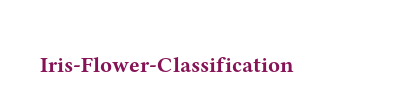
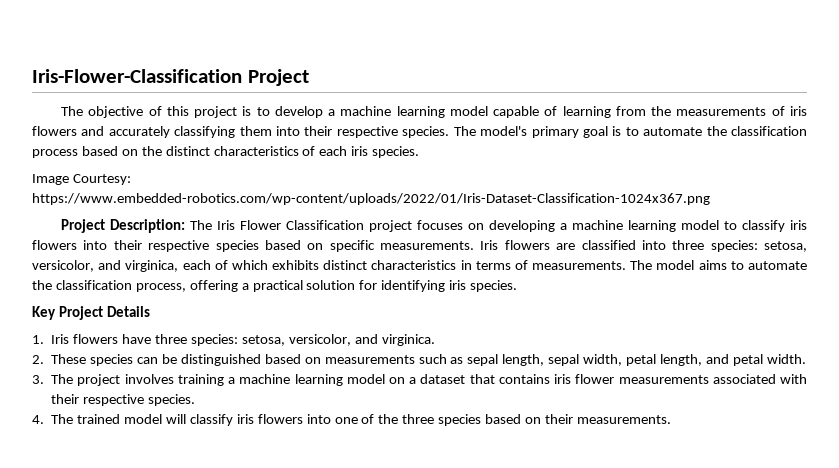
(294, 64) none -> [247,69,309,86] [61,106,807,118] [32,126,807,138] [32,146,420,158] [32,174,131,185] [32,193,710,205] [61,219,807,233] [32,240,807,252] [32,260,807,272] [32,280,518,292] [32,306,150,320] [32,334,435,346] [32,354,806,366] [32,374,808,386] [51,394,196,406] [32,414,671,426] Project // The objective of this project is to develop a machine learning model capable of learning from the measurements of iris flowers and accurately classifying them into their respective species. The model's primary goal is to automate the classification process based on the distinct characteristics of each iris species. // Image Courtesy: https://www.embedded-robotics.com/wp-content/uploads/2022/01/Iris-Dataset-Classification-1024x367.png // Project Description: The Iris Flower Classification project focuses on developing a machine learning model to classify iris flowers into their respective species based on specific measurements. Iris flowers are classified into three species: setosa, versicolor, and virginica, each of which exhibits distinct characteristics in terms of measurements. The model aims to automate the classification process, offering a practical solution for identifying iris species. // Key Project Details // 1. Iris flowers have three species: setosa, versicolor, and virginica. // 2. These species can be distinguished based on measurements such as sepal length, sepal width, petal length, and petal width. // 3. The project involves training a machine learning model on a dataset that contains iris flower measurements associated with their respective species. // 4. The trained model will classify iris flowers into one of the three species based on their measurements.

